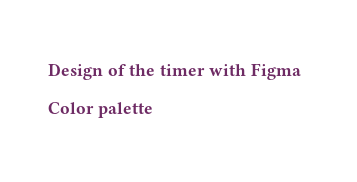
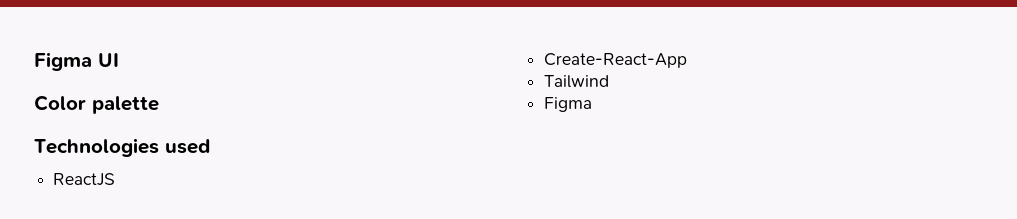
[48,63,301,80] Design of the timer with Figma -> [34,52,119,71] Figma UI
(153, 110) none -> [34,138,210,157] [53,173,116,186] [544,53,688,68] [544,75,610,88] [544,97,593,112] // Technologies used // ReactJS // Create-React-App // Tailwind // Figma

